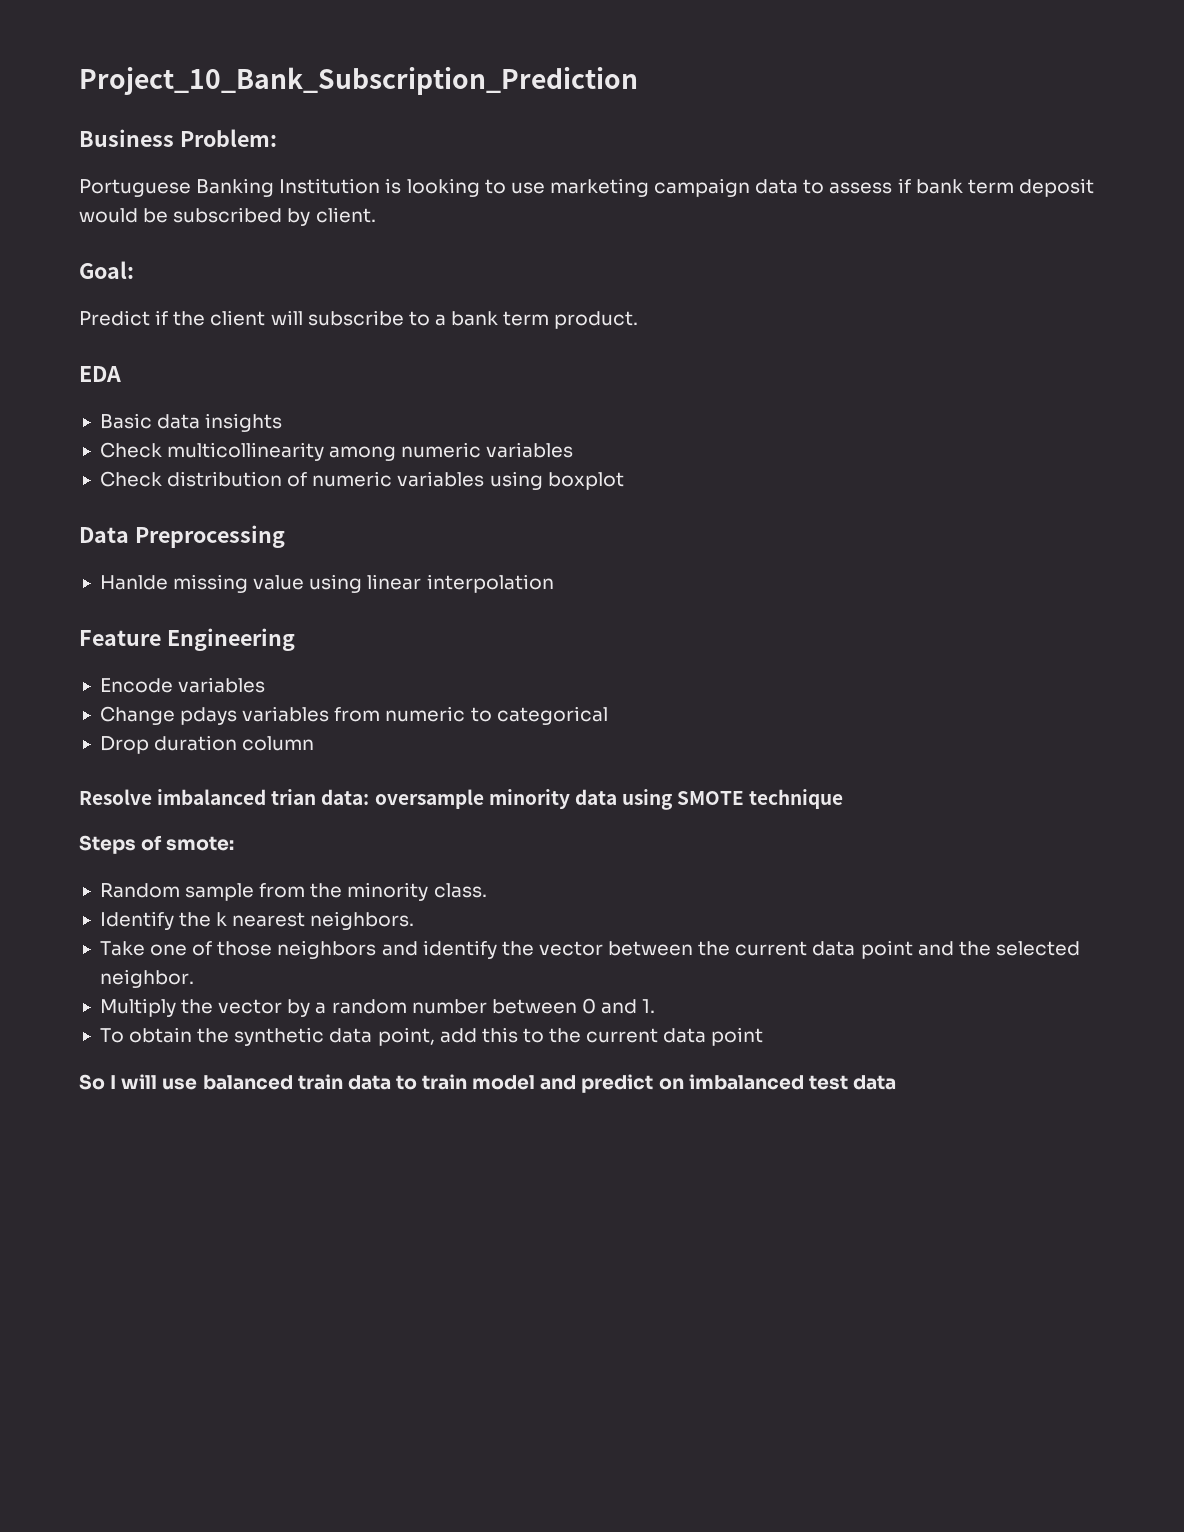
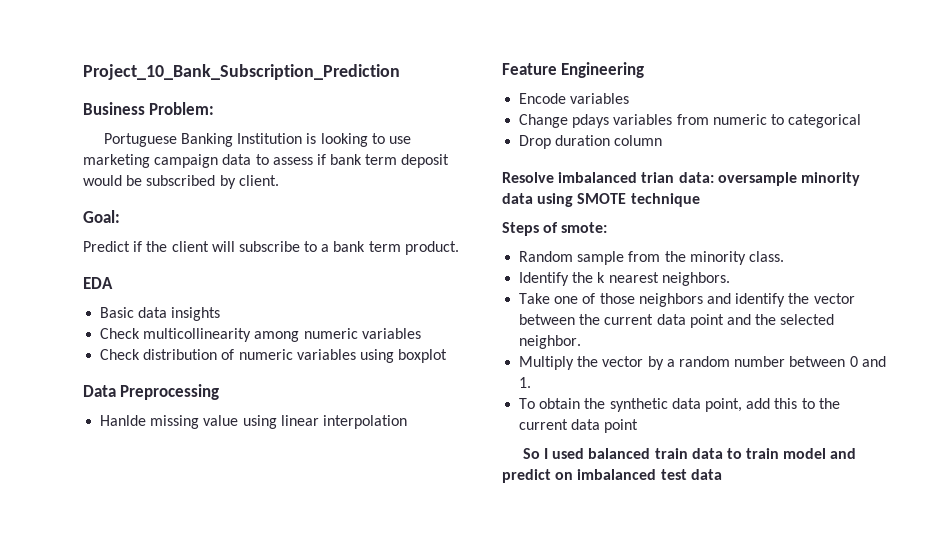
[121,1074,198,1090] will use -> [552,448,585,459] used

